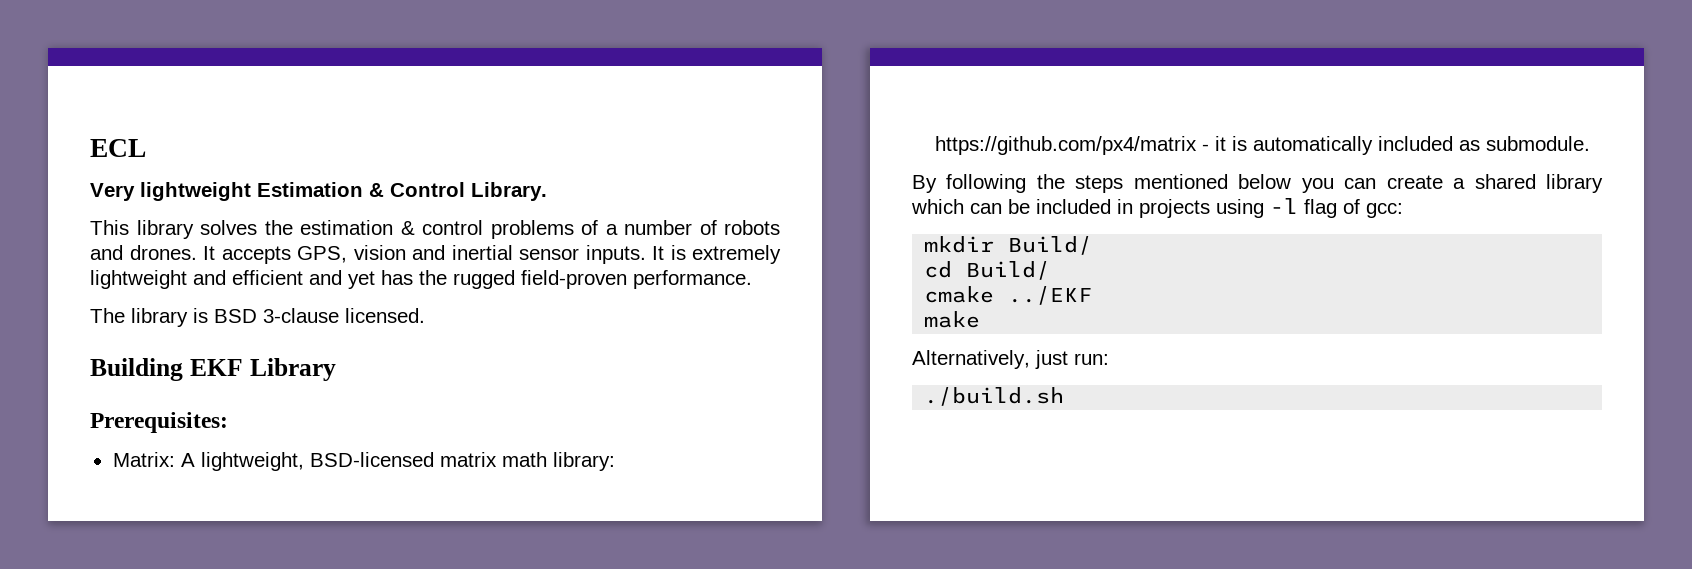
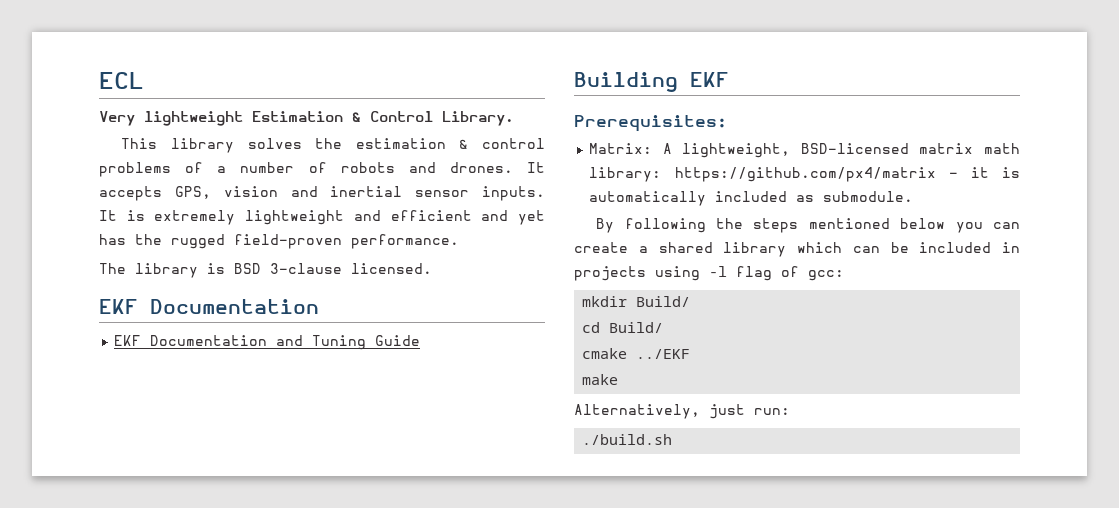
(425, 315) none -> [99,299,319,314] [114,335,421,350] // EKF Documentation // EKF Documentation and Tuning Guide
[249,358,336,381] Library -> (729, 79) none

